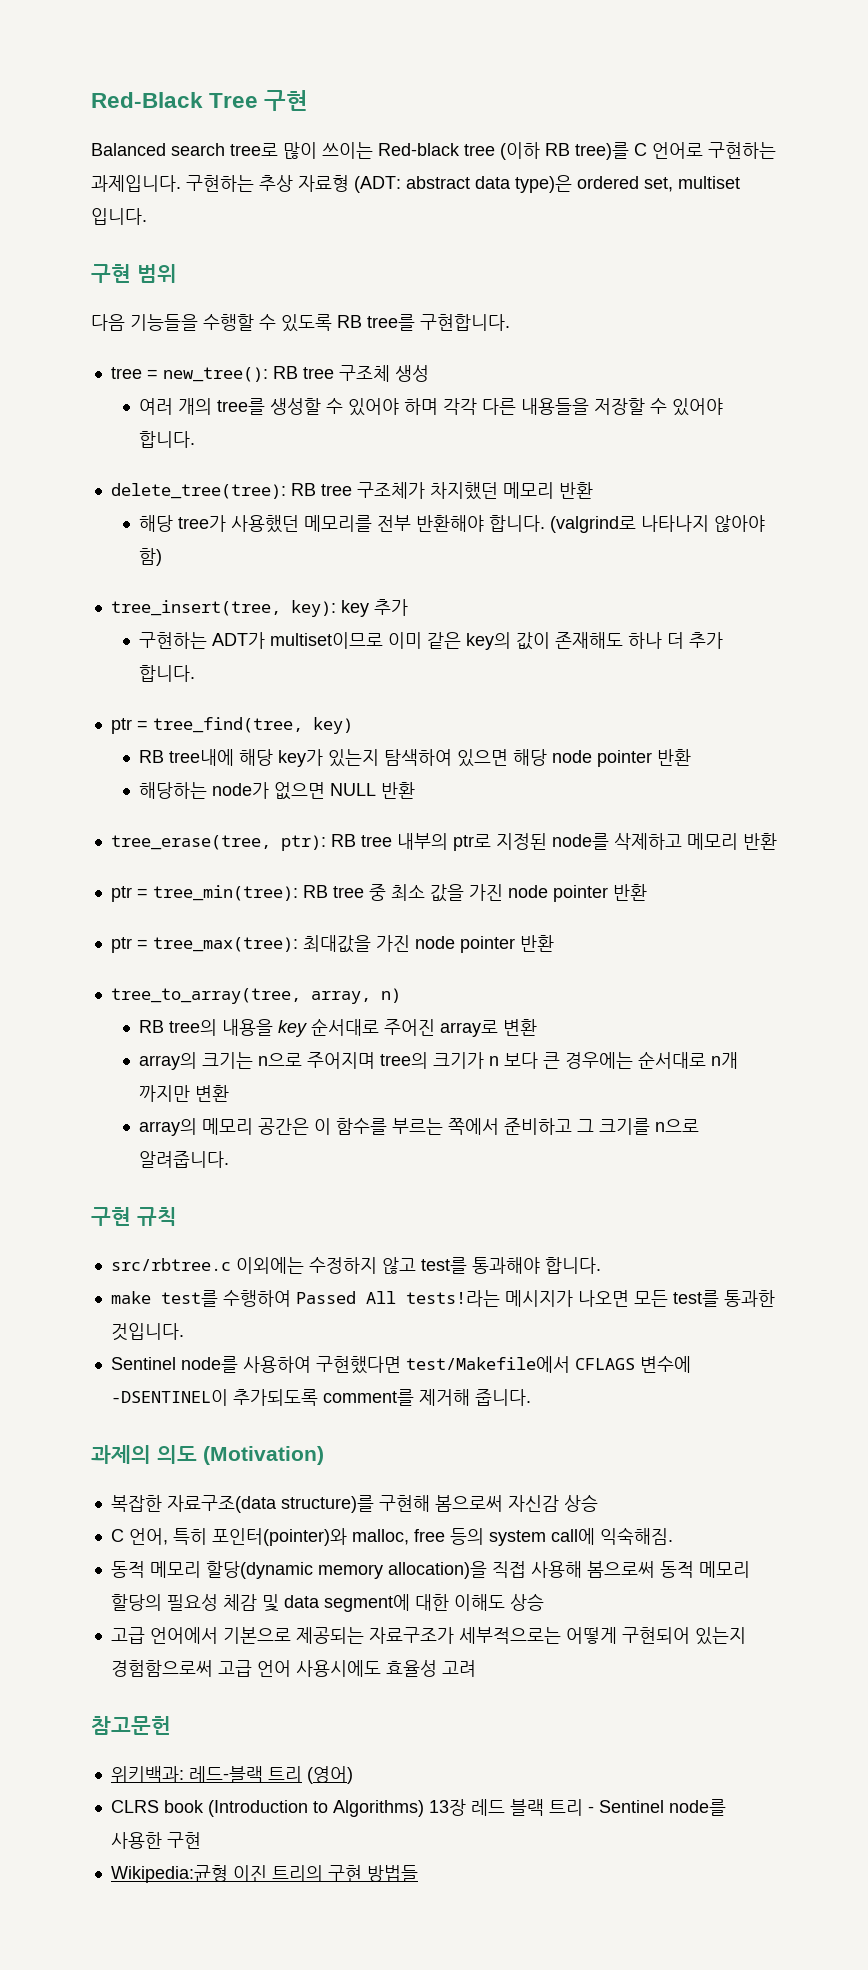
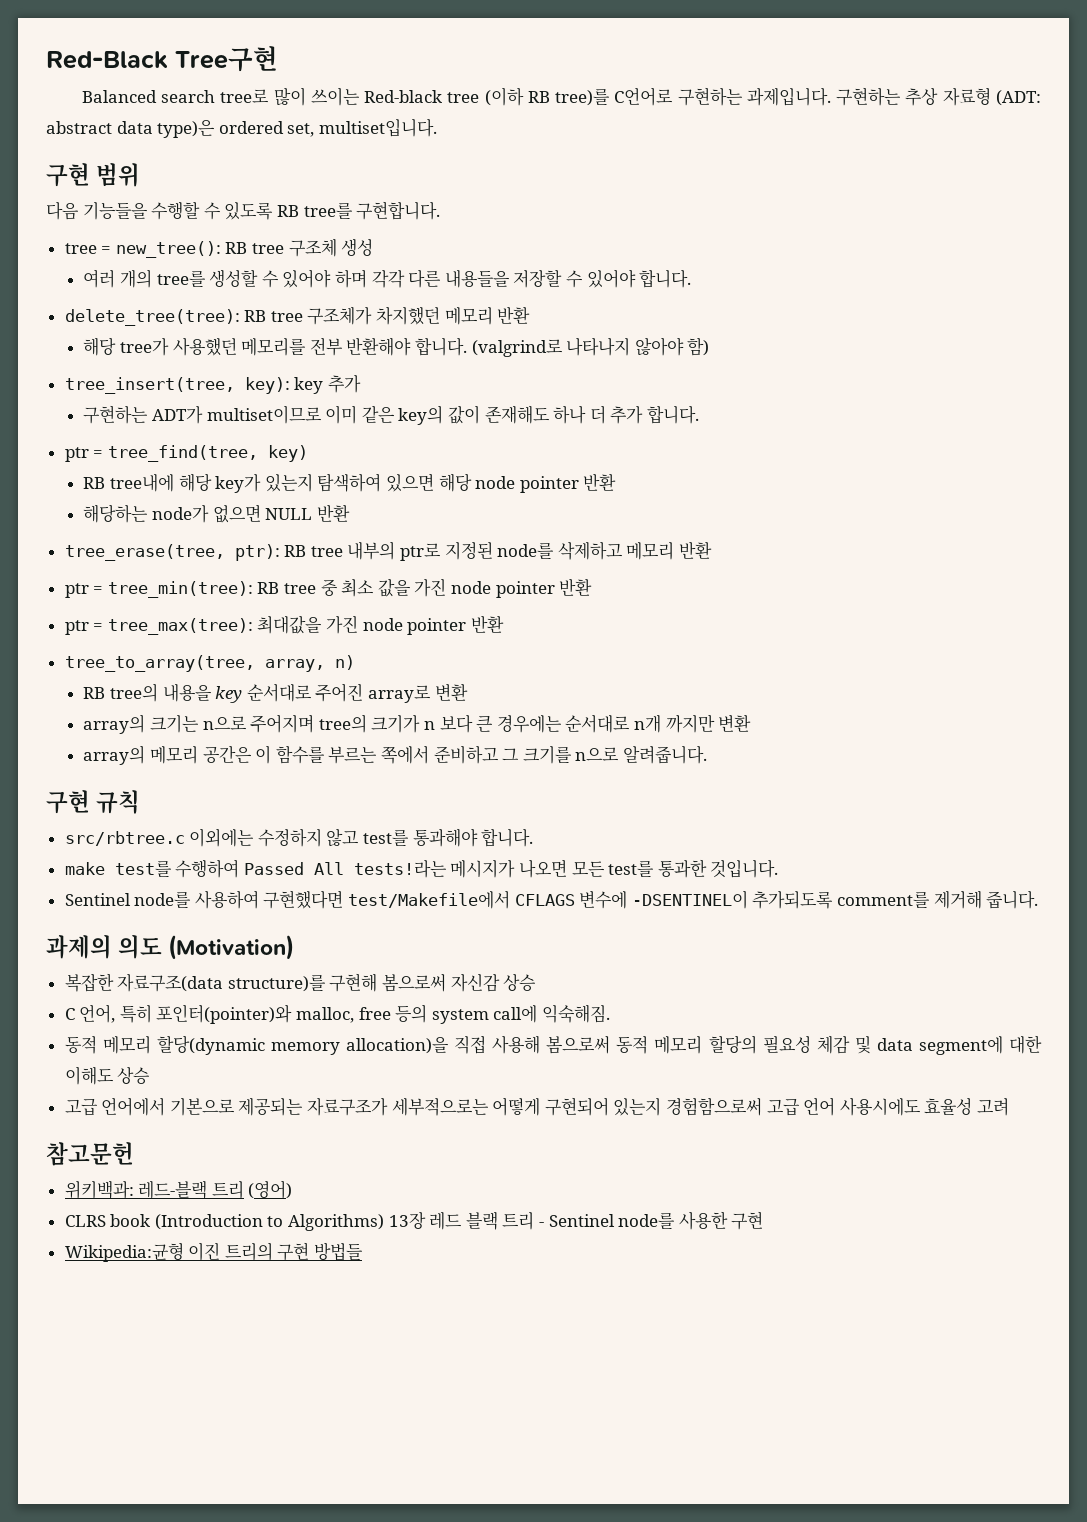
[209,90,309,111] Tree 구현 -> [175,46,278,72] Tree구현
[634,142,703,159] C 언어로 -> [614,87,674,106] C언어로
[678,176,740,189] [91,208,147,225] multiset 입니다. -> [318,119,437,137] multiset입니다.

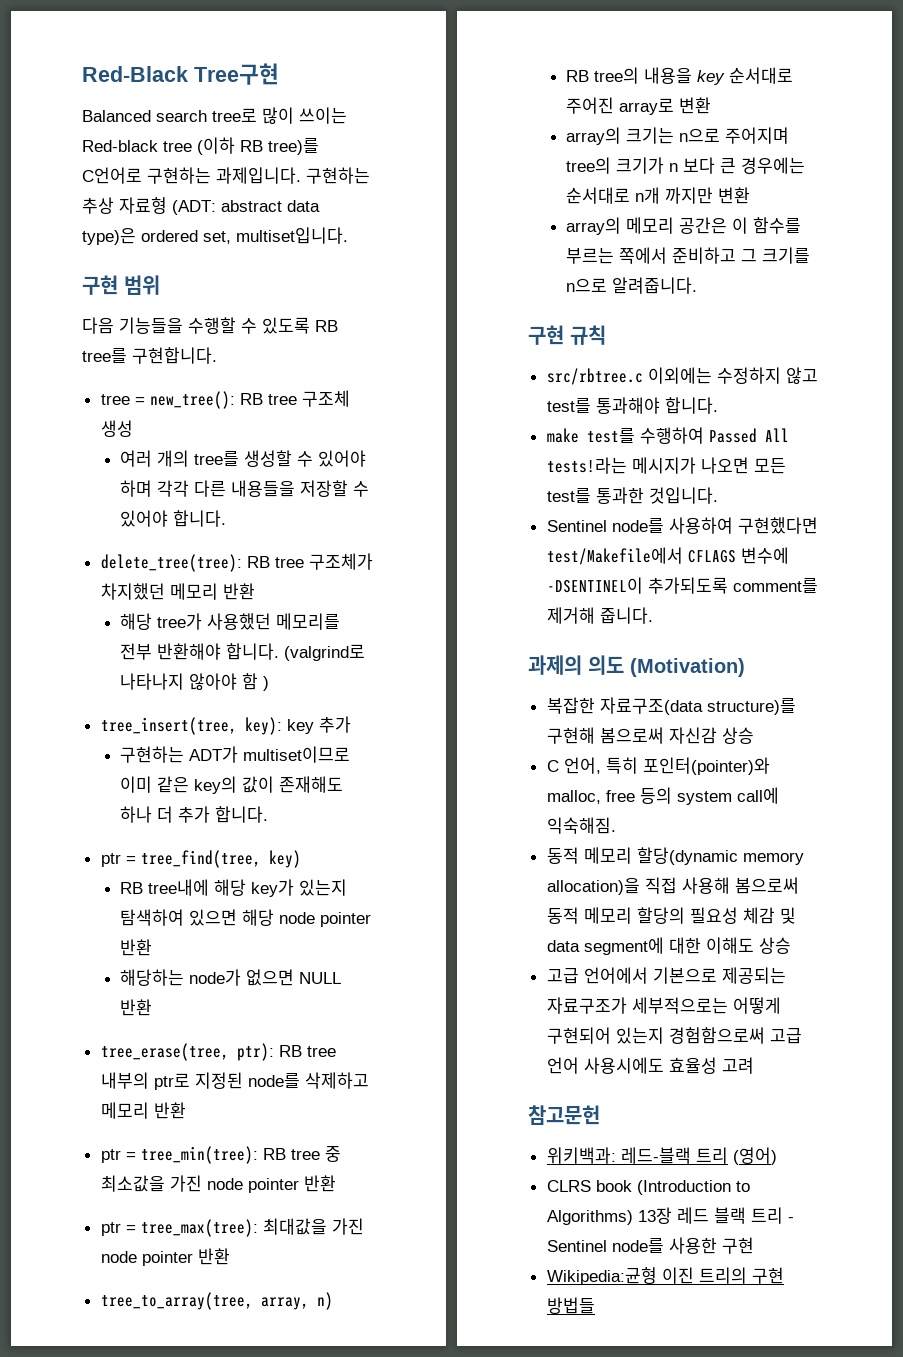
[687,337,710,356] 함) -> [242,673,270,691] 함 )
[341,578,411,597] 최소 값을 -> [100,1175,165,1192] 최소값을

